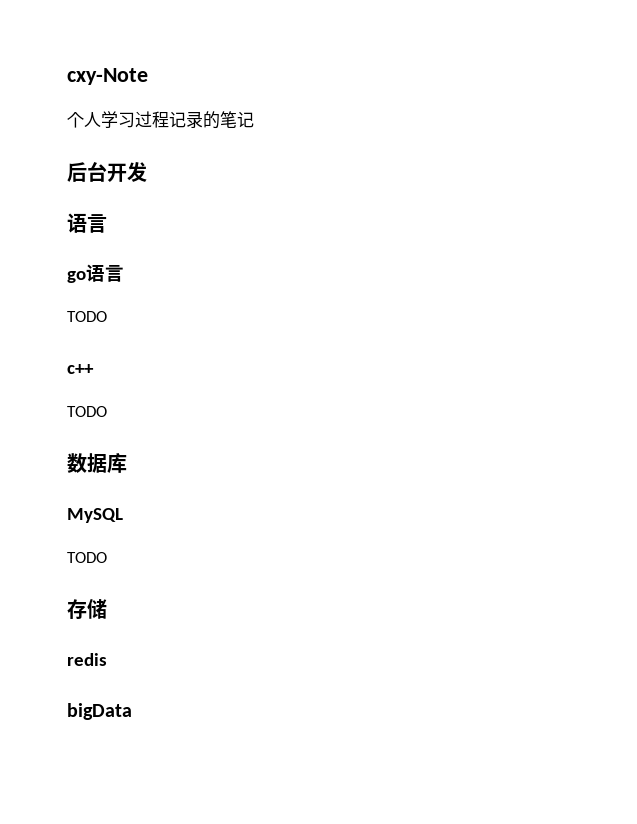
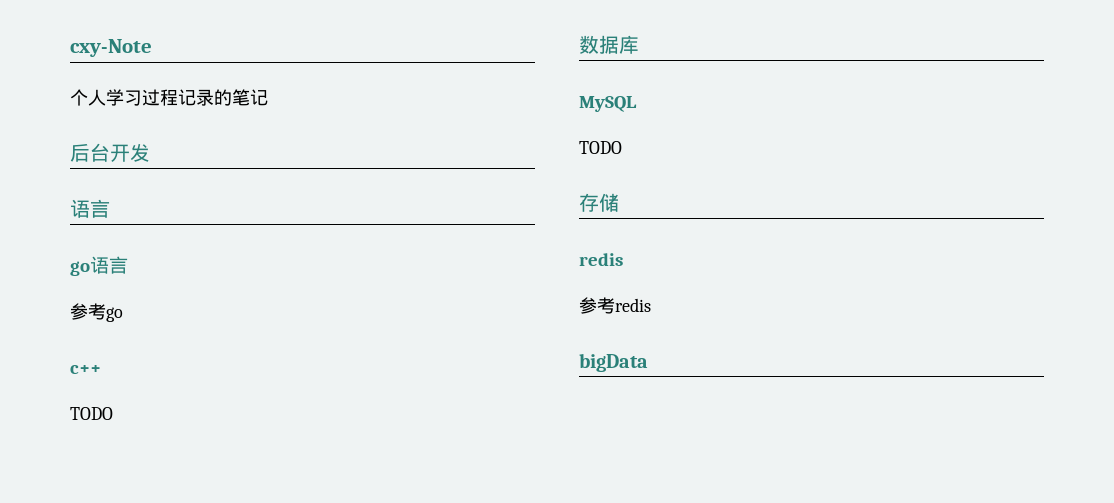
[67,311,107,322] TODO -> [70,303,123,322] 参考go
(107, 659) none -> [579,297,651,314] // 参考redis

